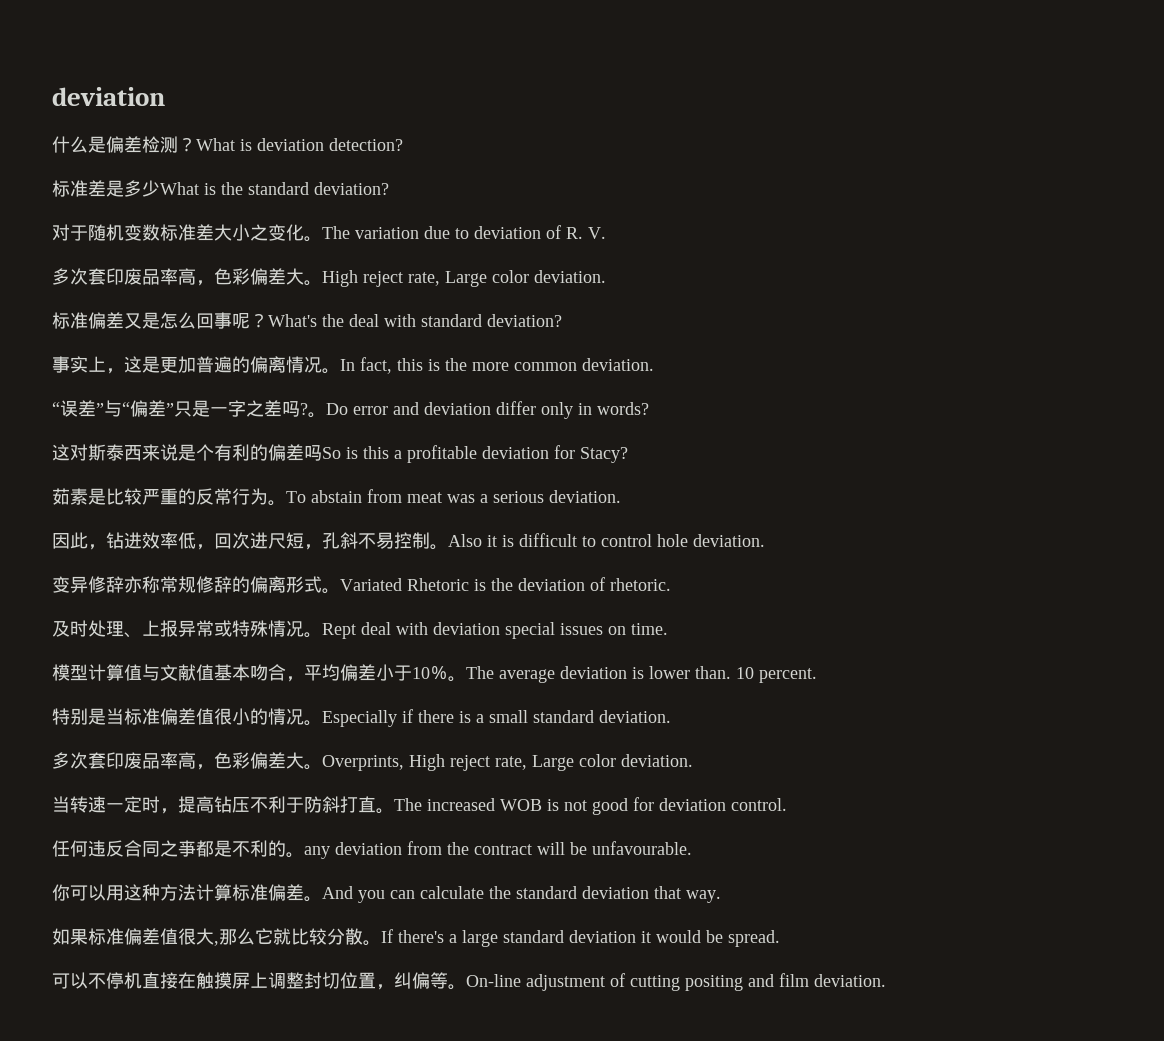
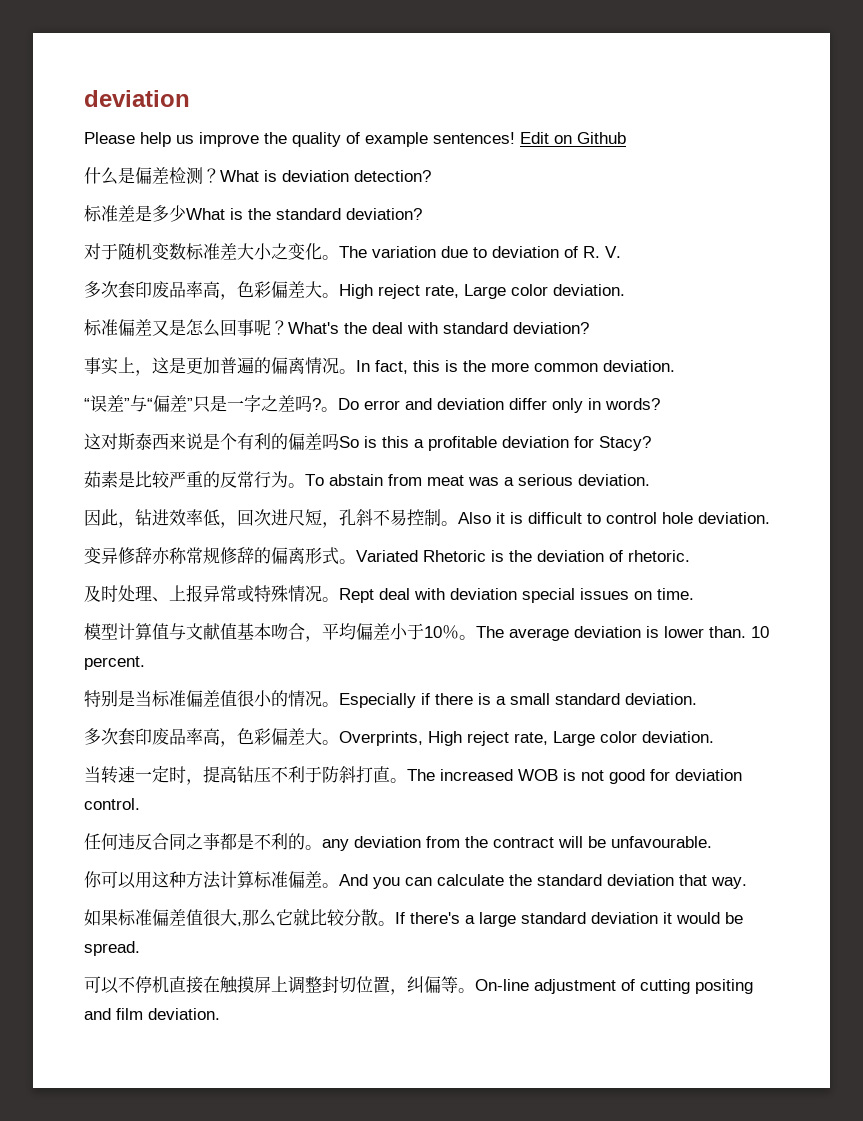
[52,87,165,106] deviation -> [84,90,190,107] [84,132,626,147] deviation // Please help us improve the quality of example sentences! Edit on Github

